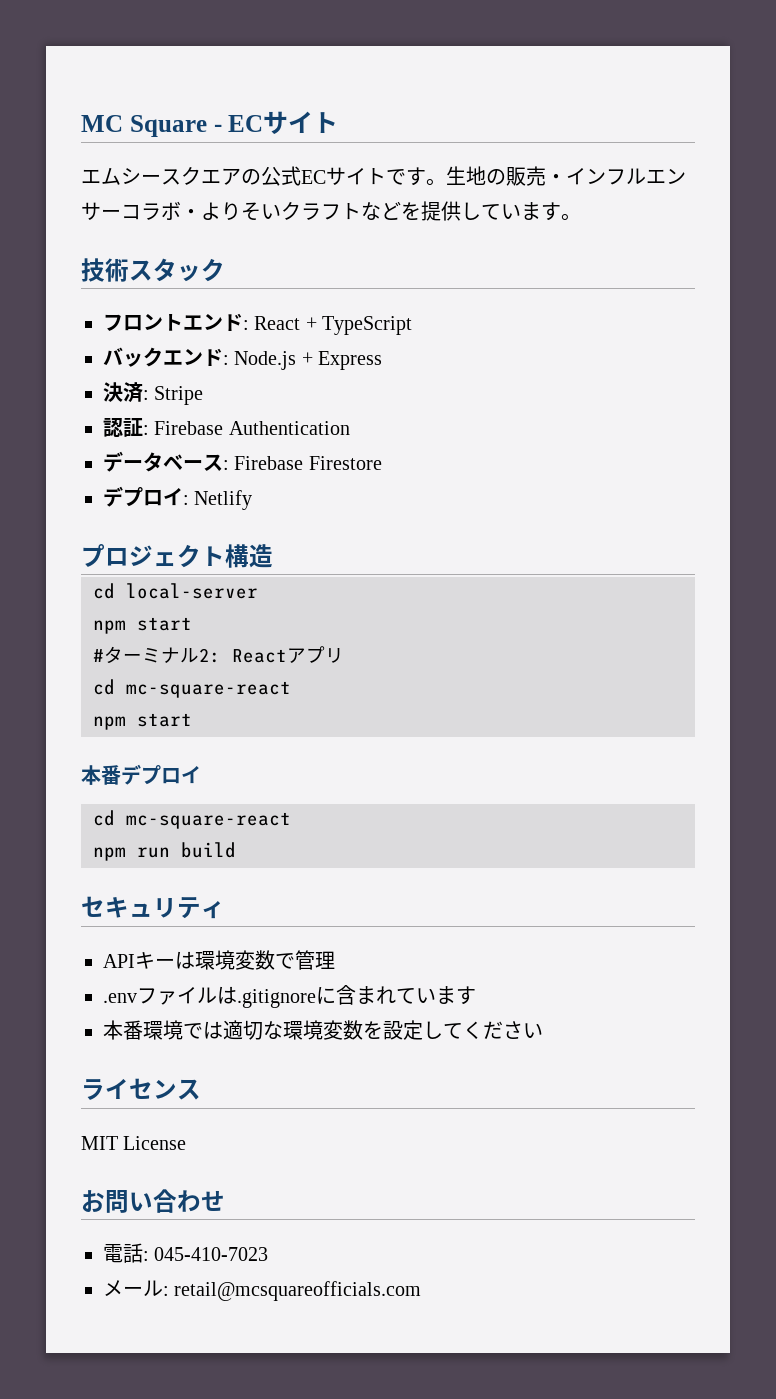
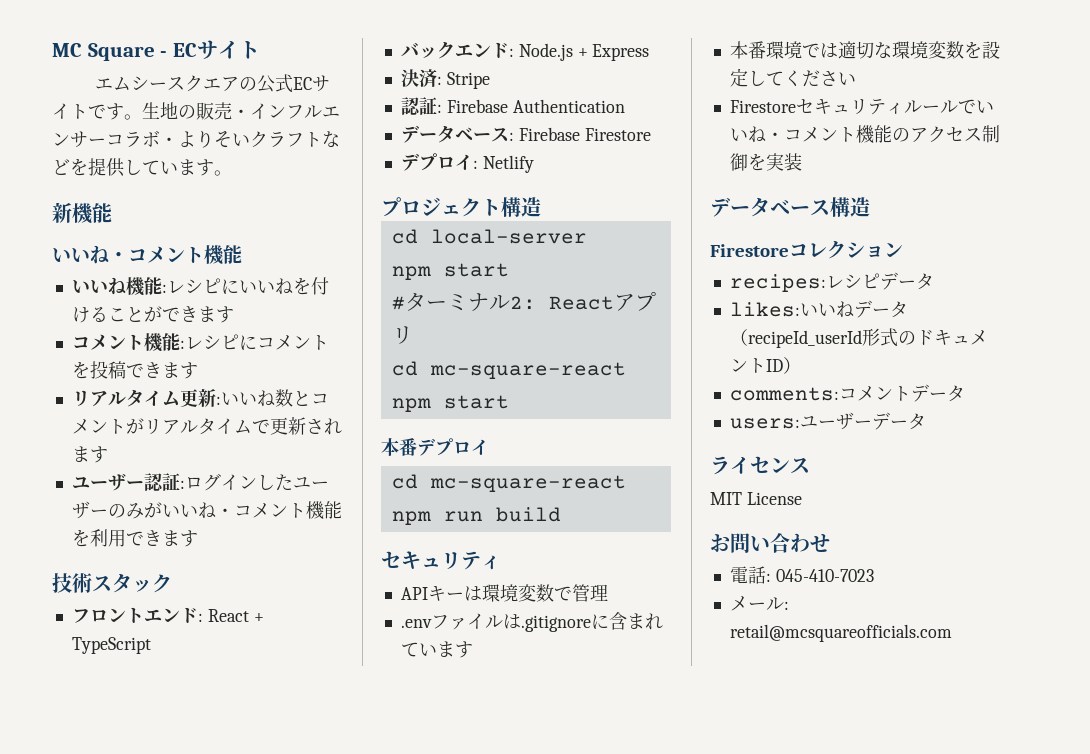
(581, 217) none -> [52,202,112,224] [52,245,242,265] [71,277,329,296] [71,306,234,323] [71,333,329,352] [71,361,198,379] [71,389,329,407] [71,417,342,435] [71,446,108,463] [71,473,329,491] [71,501,342,520] [71,529,198,547] // 新機能 // いいね・コメント機能 // いいね機能:レシピにいいねを付けることができます // コメント機能:レシピにコメントを投稿できます // リアルタイム更新:いいね数とコメントがリアルタイムで更新されます // ユーザー認証:ログインしたユーザーのみがいいね・コメント機能を利用できます
(543, 1030) none -> [729,99,994,115] [729,125,1000,144] [729,153,802,171] [710,197,870,217] [710,240,903,259] [729,272,934,292] [729,300,908,318] [729,328,988,348] [729,357,801,374] [729,384,965,402] [729,412,926,430] // Firestoreセキュリティルールでいいね・コメント機能のアクセス制御を実装 // データベース構造 // Firestoreコレクション // recipes:レシピデータ // likes:いいねデータ（recipeId_userId形式のドキュメントID） // comments:コメントデータ // users:ユーザーデータ

